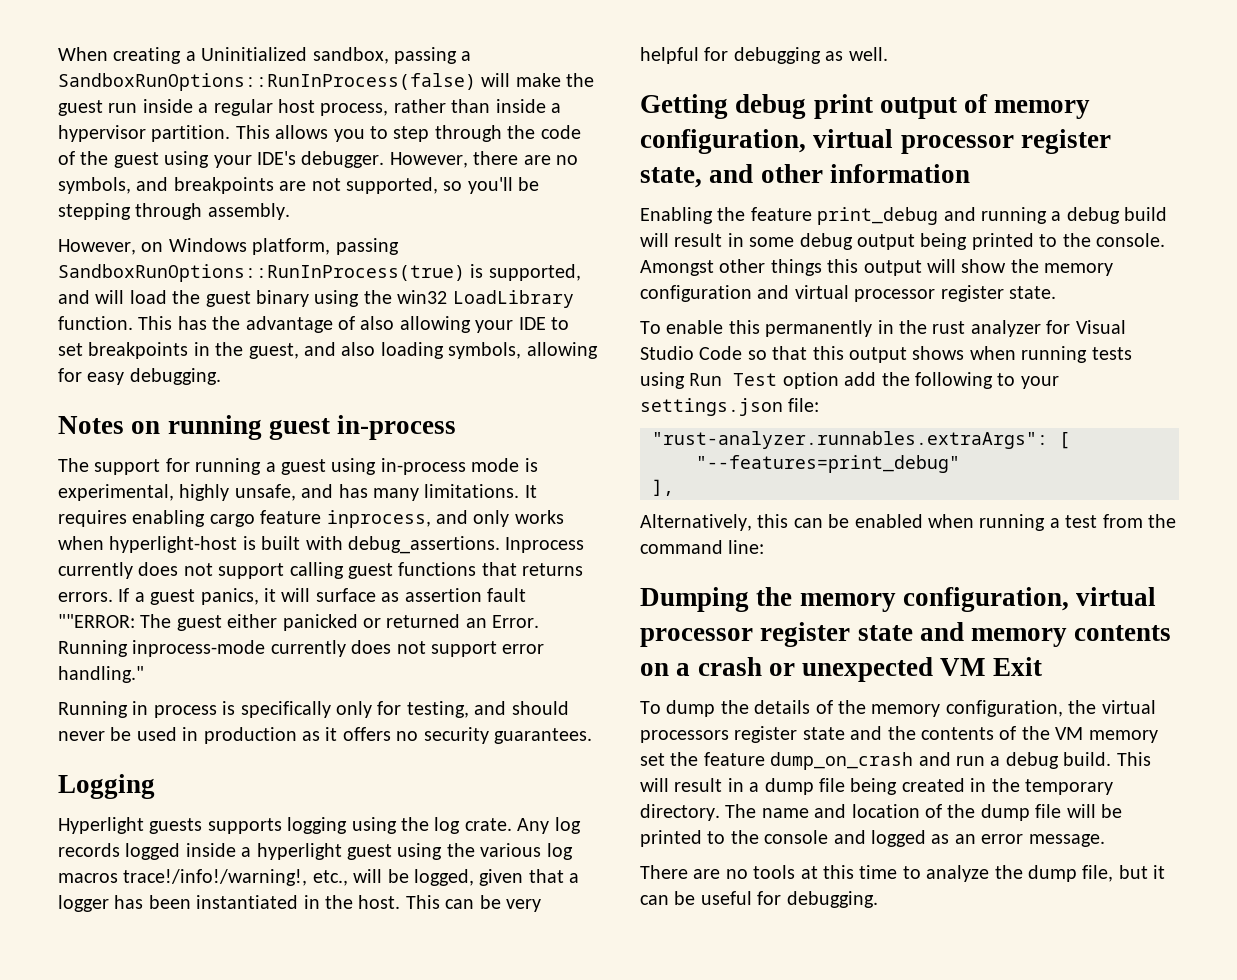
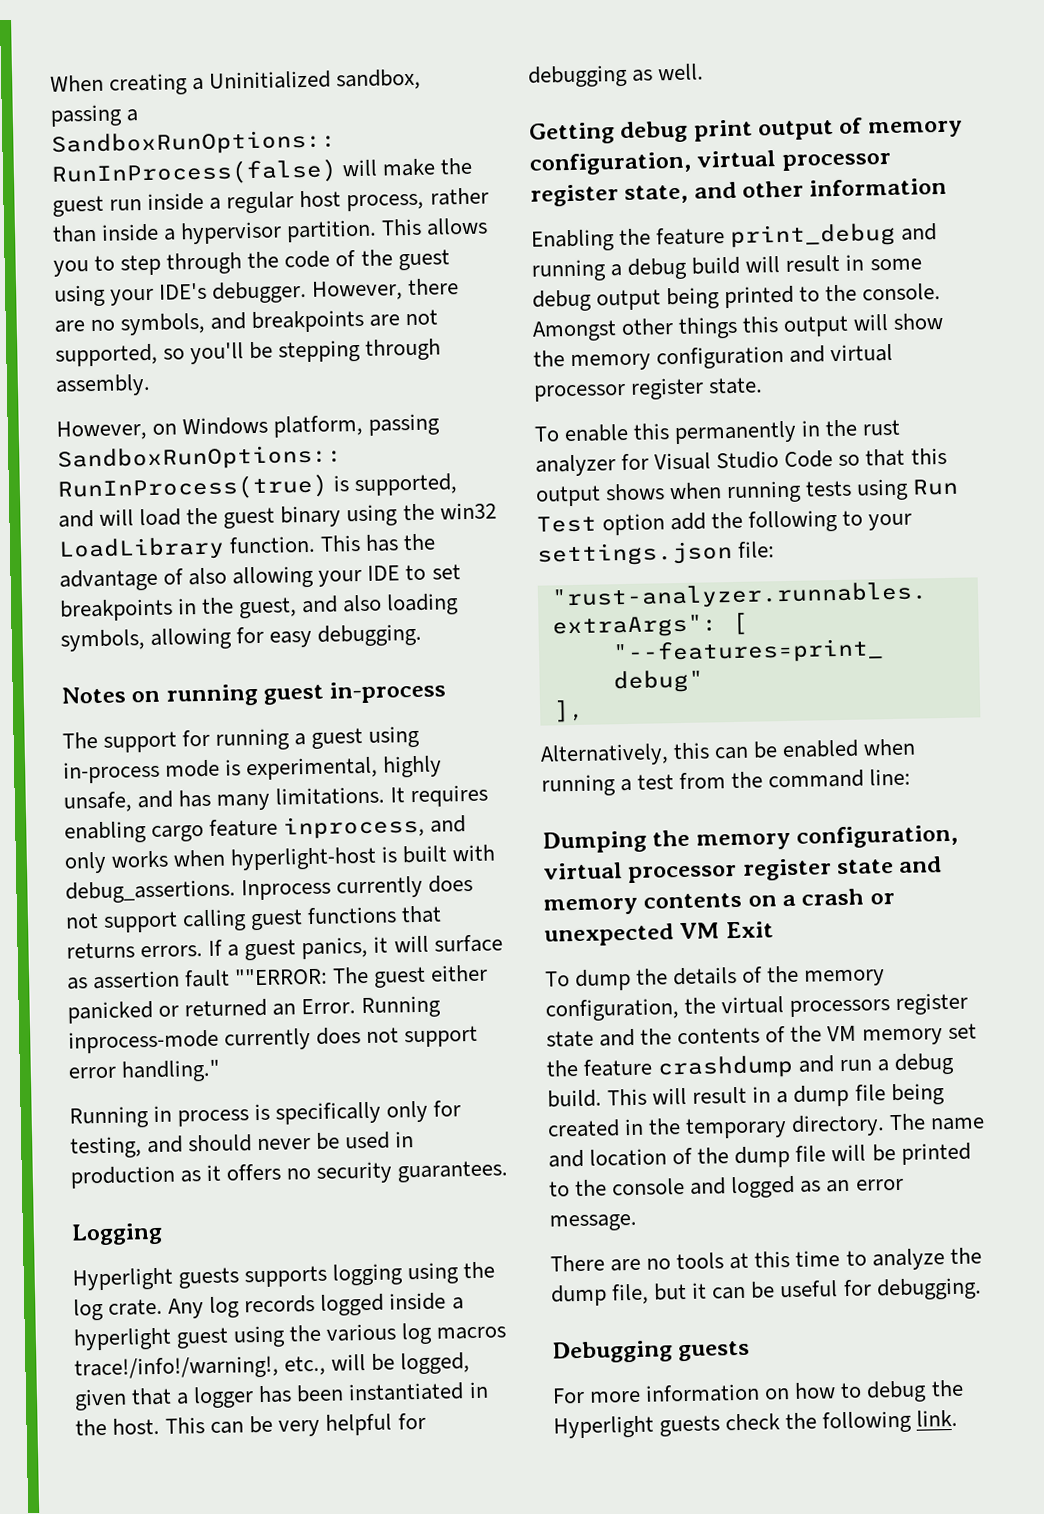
[770,752,914,770] dump_on_crash -> [657,1054,795,1080] crashdump
(878, 899) none -> [552,1340,751,1364] [552,1379,964,1404] [553,1409,959,1439] // Debugging guests // For more information on how to debug the Hyperlight guests check the following link.

